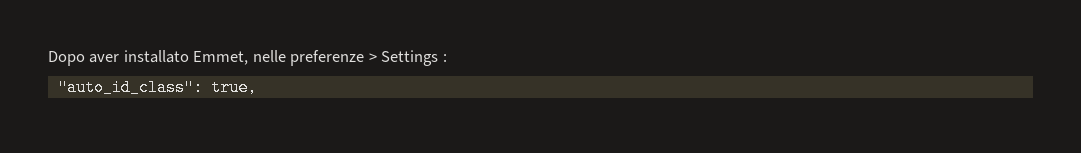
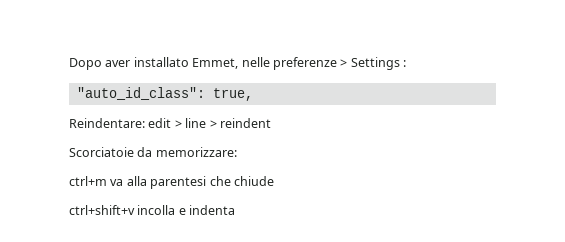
(257, 87) none -> [69,118,271,128] [69,147,237,157] [69,176,274,189] [69,205,236,215] // Reindentare: edit > line > reindent // Scorciatoie da memorizzare: // ctrl+m va alla parentesi che chiude // ctrl+shift+v incolla e indenta

